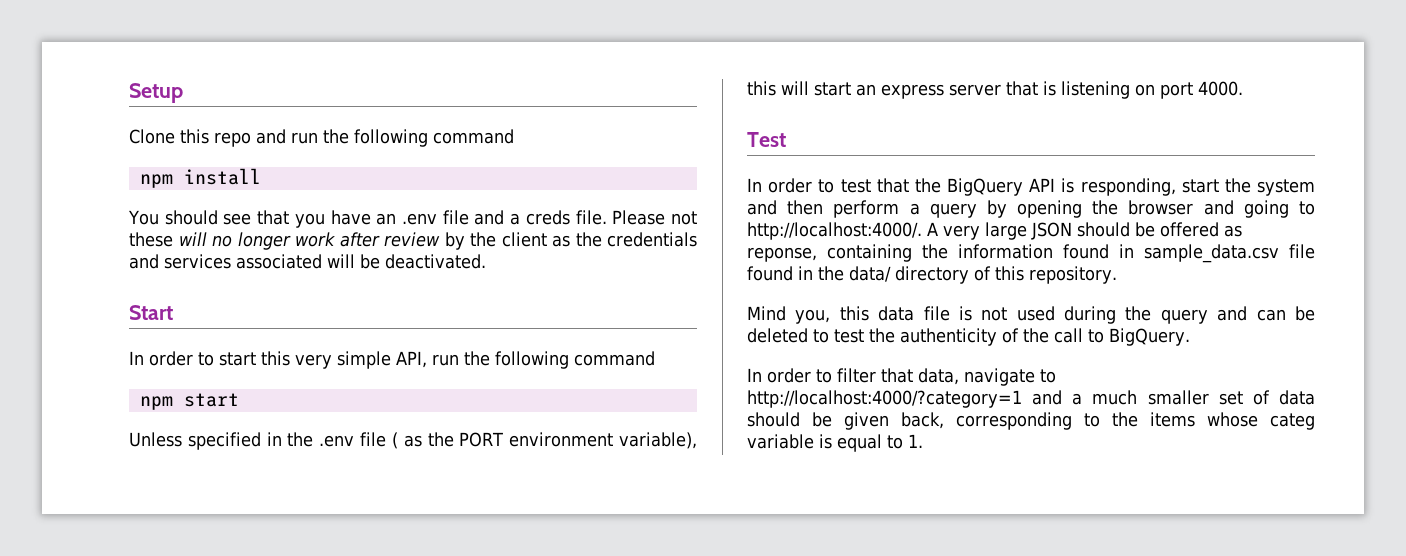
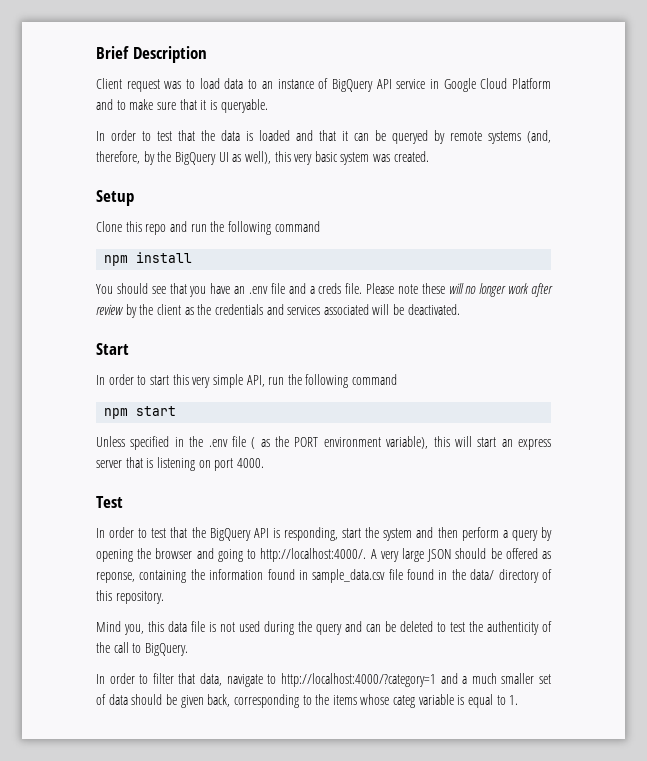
(129, 93) none -> [96,46,207,63] [96,78,551,92] [96,99,268,113] [96,130,551,144] [96,151,429,165] Brief Description // Client request was to load data to an instance of BigQuery API service in Google Cloud Platform and to make sure that it is queryable. // In order to test that the data is loaded and that it can be queryed by remote systems (and, therefore, by the BigQuery UI as well), this very basic system was created. //
[670,211,697,225] not -> [397,284,418,294] note

